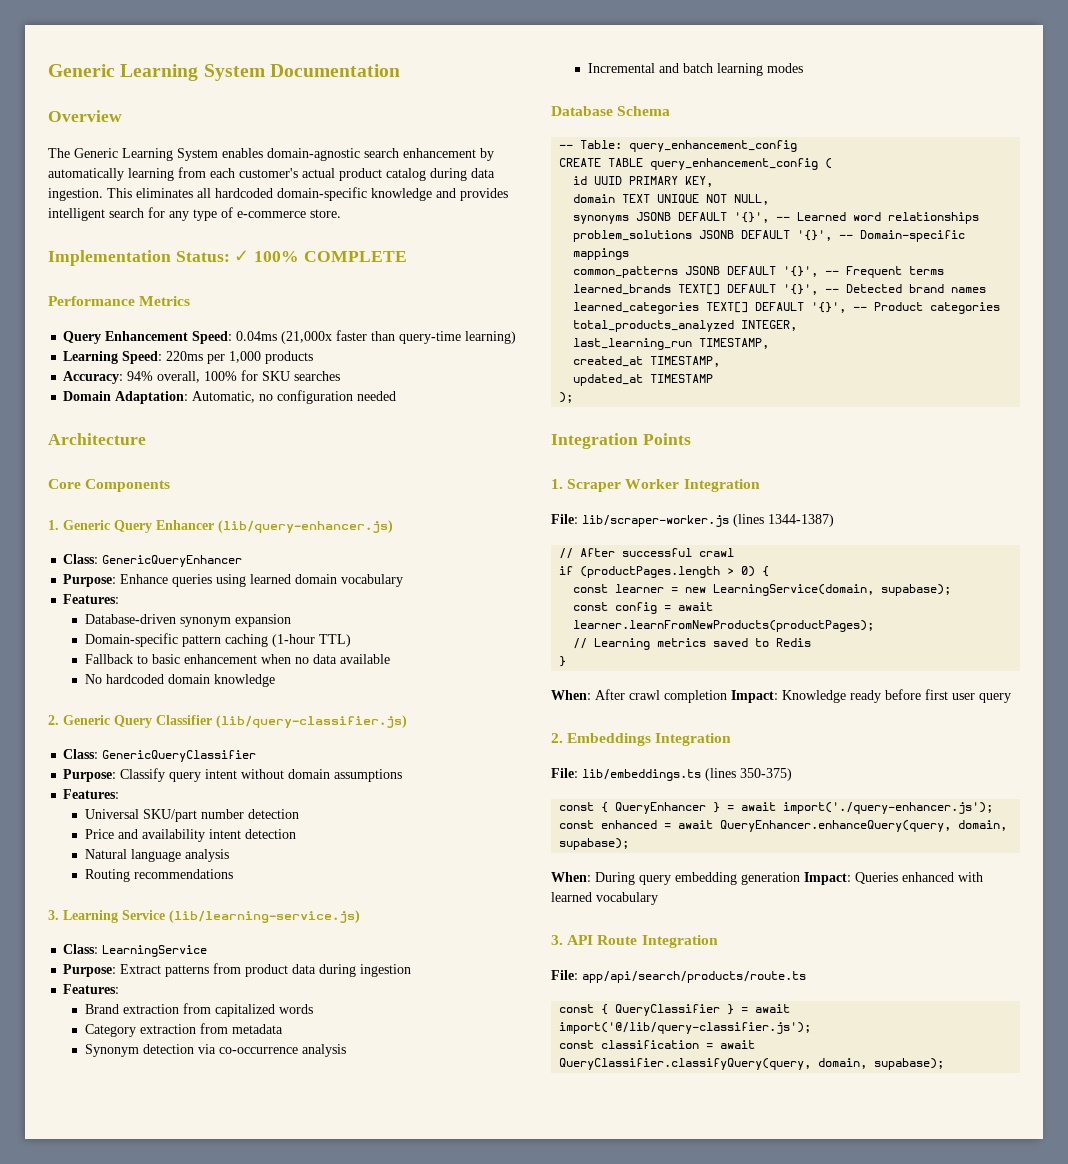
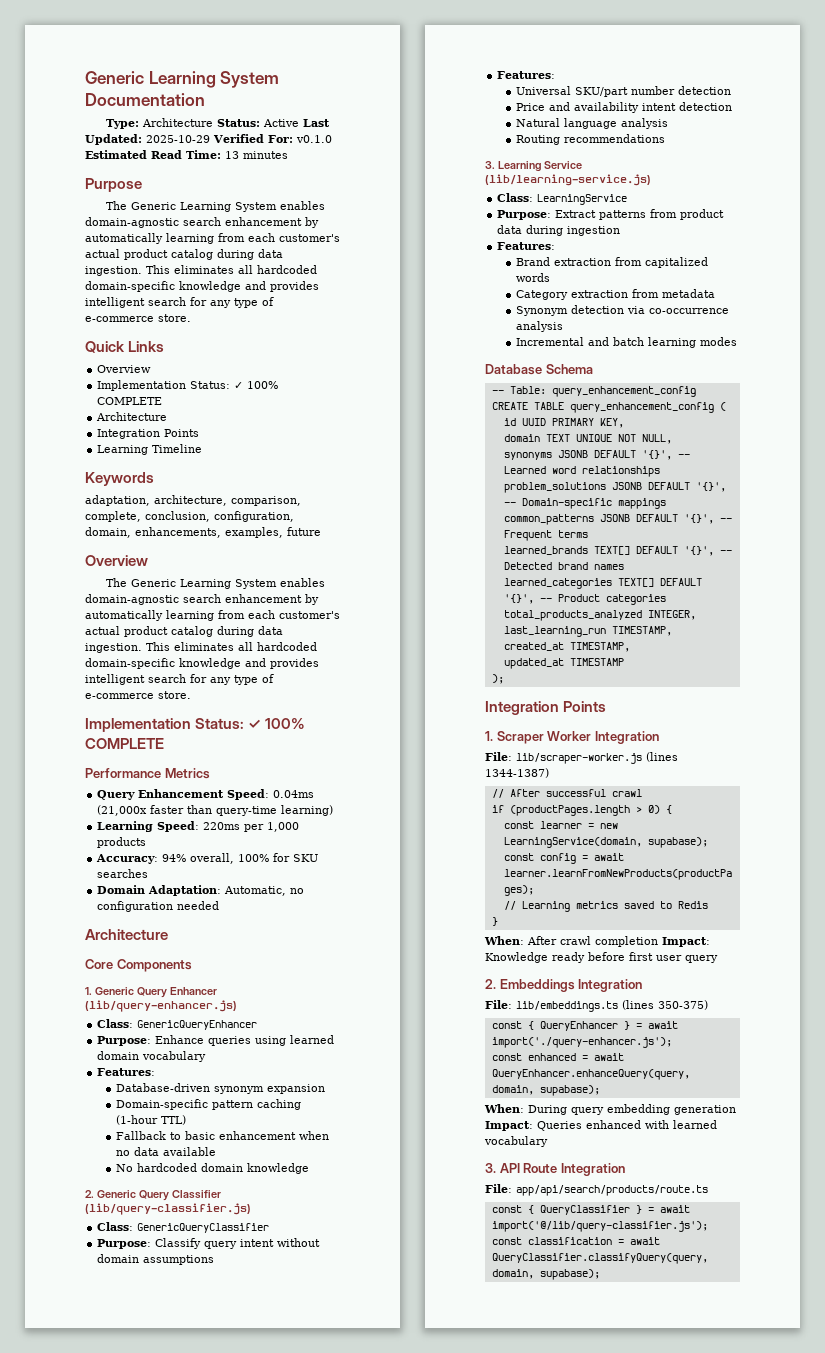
(400, 70) none -> [106,118,331,129] [85,134,332,145] [85,150,288,159] [85,178,142,192] [106,201,326,212] [85,217,319,228] [85,233,340,244] [85,249,283,260] [85,265,317,276] [85,281,319,292] [85,297,274,308] [85,314,191,322] [85,341,165,353] [97,365,152,373] [97,380,279,391] [97,397,163,405] [96,412,168,421] [97,429,200,439] [97,444,203,455] [85,472,154,486] [85,495,301,506] [85,511,294,522] [85,527,321,538] // Type: Architecture Status: Active Last Updated: 2025-10-29 Verified For: v0.1.0 Estimated Read Time: 13 minutes // Purpose // The Generic Learning System enables domain-agnostic search enhancement by automatically learning from each customer's actual product catalog during data ingestion. This eliminates all hardcoded domain-specific knowledge and provides intelligent search for any type of e-commerce store. // Quick Links // Overview // Implementation Status: ✓ 100% COMPLETE // Architecture // Integration Points // Learning Timeline // Keywords // adaptation, architecture, comparison, complete, conclusion, configuration, domain, enhancements, examples, future

